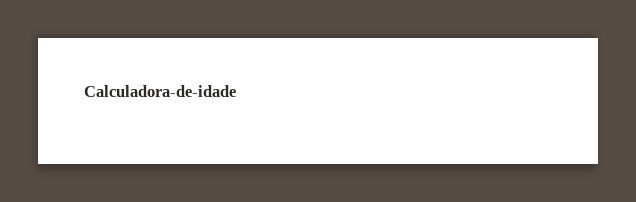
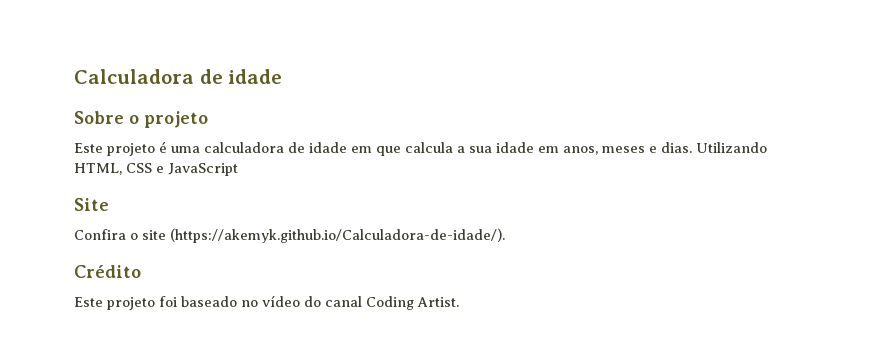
[84,85,236,97] Calculadora-de-idade -> [74,69,283,84] [74,111,208,128] [74,141,767,156] [74,163,238,176] [74,198,109,211] [74,228,505,243] [74,264,141,278] [74,295,459,310] Calculadora de idade // Sobre o projeto // Este projeto é uma calculadora de idade em que calcula a sua idade em anos, meses e dias. Utilizando HTML, CSS e JavaScript // Site // Confira o site (https://akemyk.github.io/Calculadora-de-idade/). // Crédito // Este projeto foi baseado no vídeo do canal Coding Artist.

